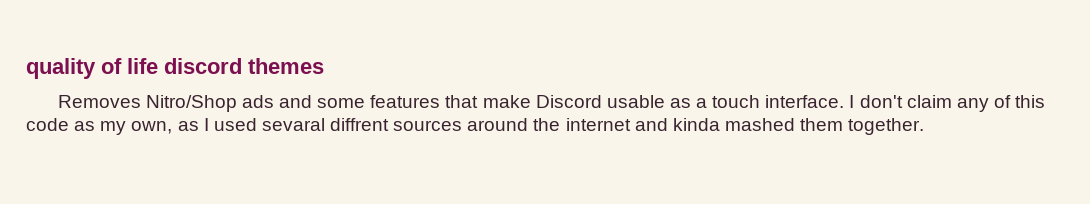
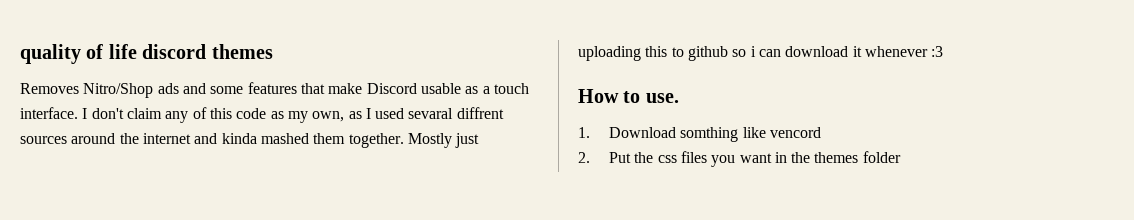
(925, 126) none -> [407,133,480,148] [578,46,944,61] [578,89,679,103] [578,127,821,142] [578,151,901,167] Mostly just uploading this to github so i can download it whenever :3 // How to use. // 1. Download somthing like vencord // 2. Put the css files you want in the themes folder

